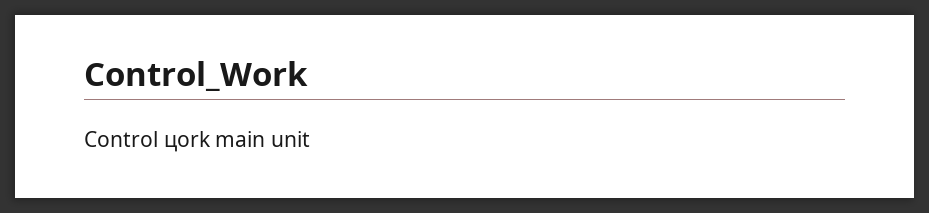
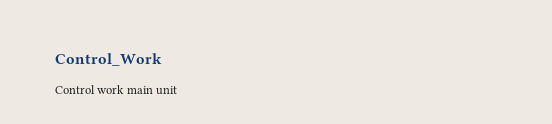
[163,131,211,152] цork -> [97,85,125,94] work

